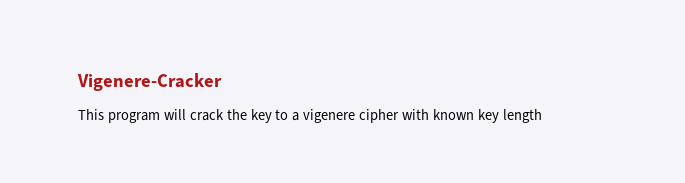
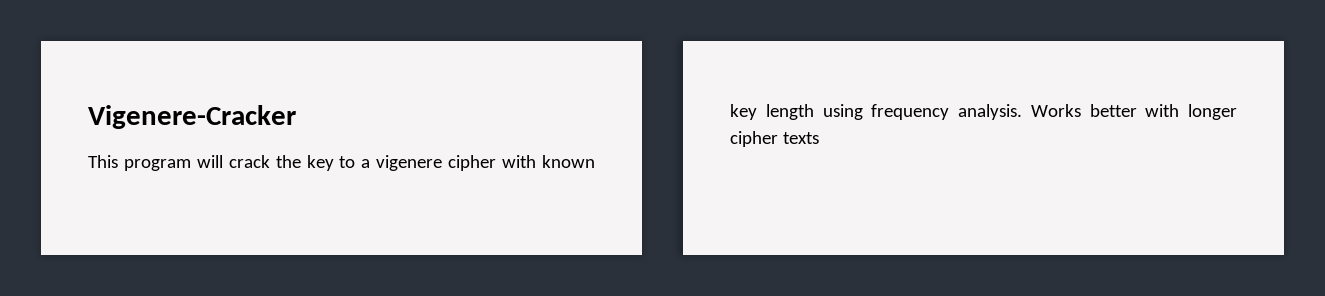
(542, 116) none -> [822,104,1237,120] [730,131,819,147] using frequency analysis. Works better with longer cipher texts

